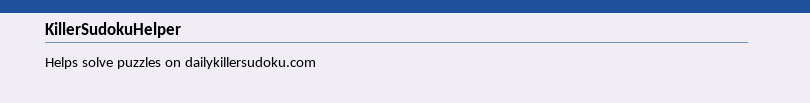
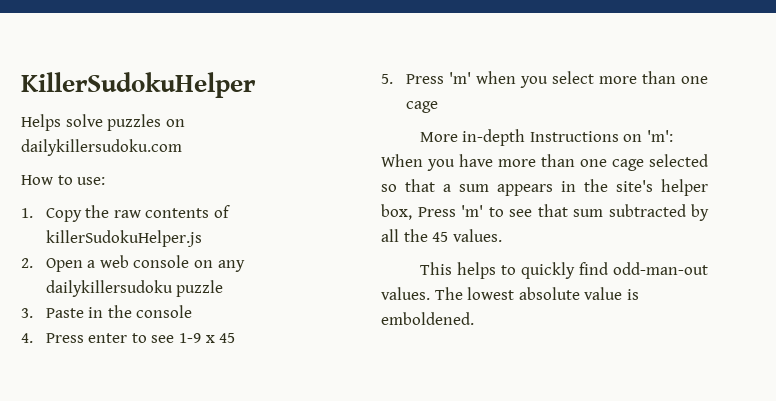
(316, 63) none -> [21,175,106,185] [21,205,230,222] [45,230,202,247] [21,255,245,272] [45,280,224,297] [21,305,193,318] [21,333,236,343] [381,71,708,88] [405,101,438,113] [419,129,673,146] [381,154,708,171] [381,179,708,196] [381,204,709,221] [381,229,502,242] [419,262,708,279] [381,287,639,300] [381,312,474,325] // How to use: // 1. Copy the raw contents of killerSudokuHelper.js // 2. Open a web console on any dailykillersudoku puzzle // 3. Paste in the console // 4. Press enter to see 1-9 x 45 // 5. Press 'm' when you select more than one cage // More in-depth Instructions on 'm': When you have more than one cage selected so that a sum appears in the site's helper box, Press 'm' to see that sum subtracted by all the 45 values. // This helps to quickly find odd-man-out values. The lowest absolute value is emboldened.

